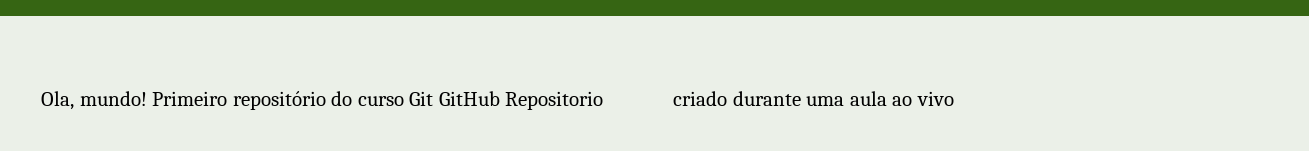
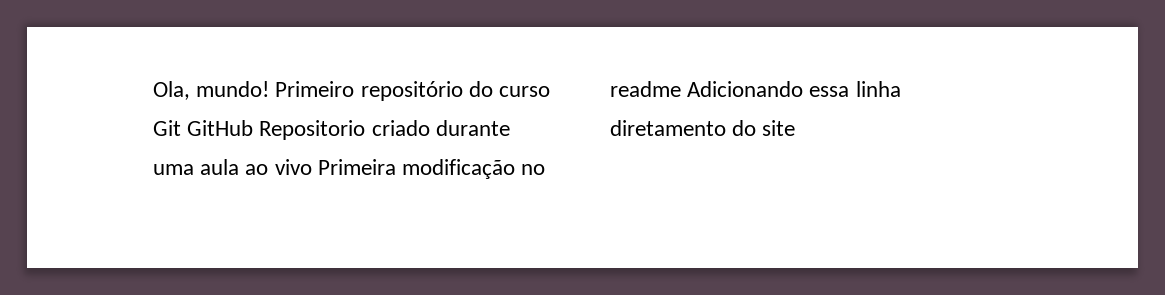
(954, 98) none -> [317,159,546,179] [610,81,901,97] [610,120,796,136] Primeira modificação no readme Adicionando essa linha diretamento do site

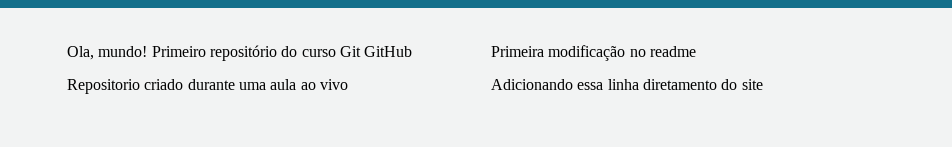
(254, 128) none -> (413, 51) //
(312, 167) none -> (348, 84) //
(681, 89) none -> (696, 51) //

